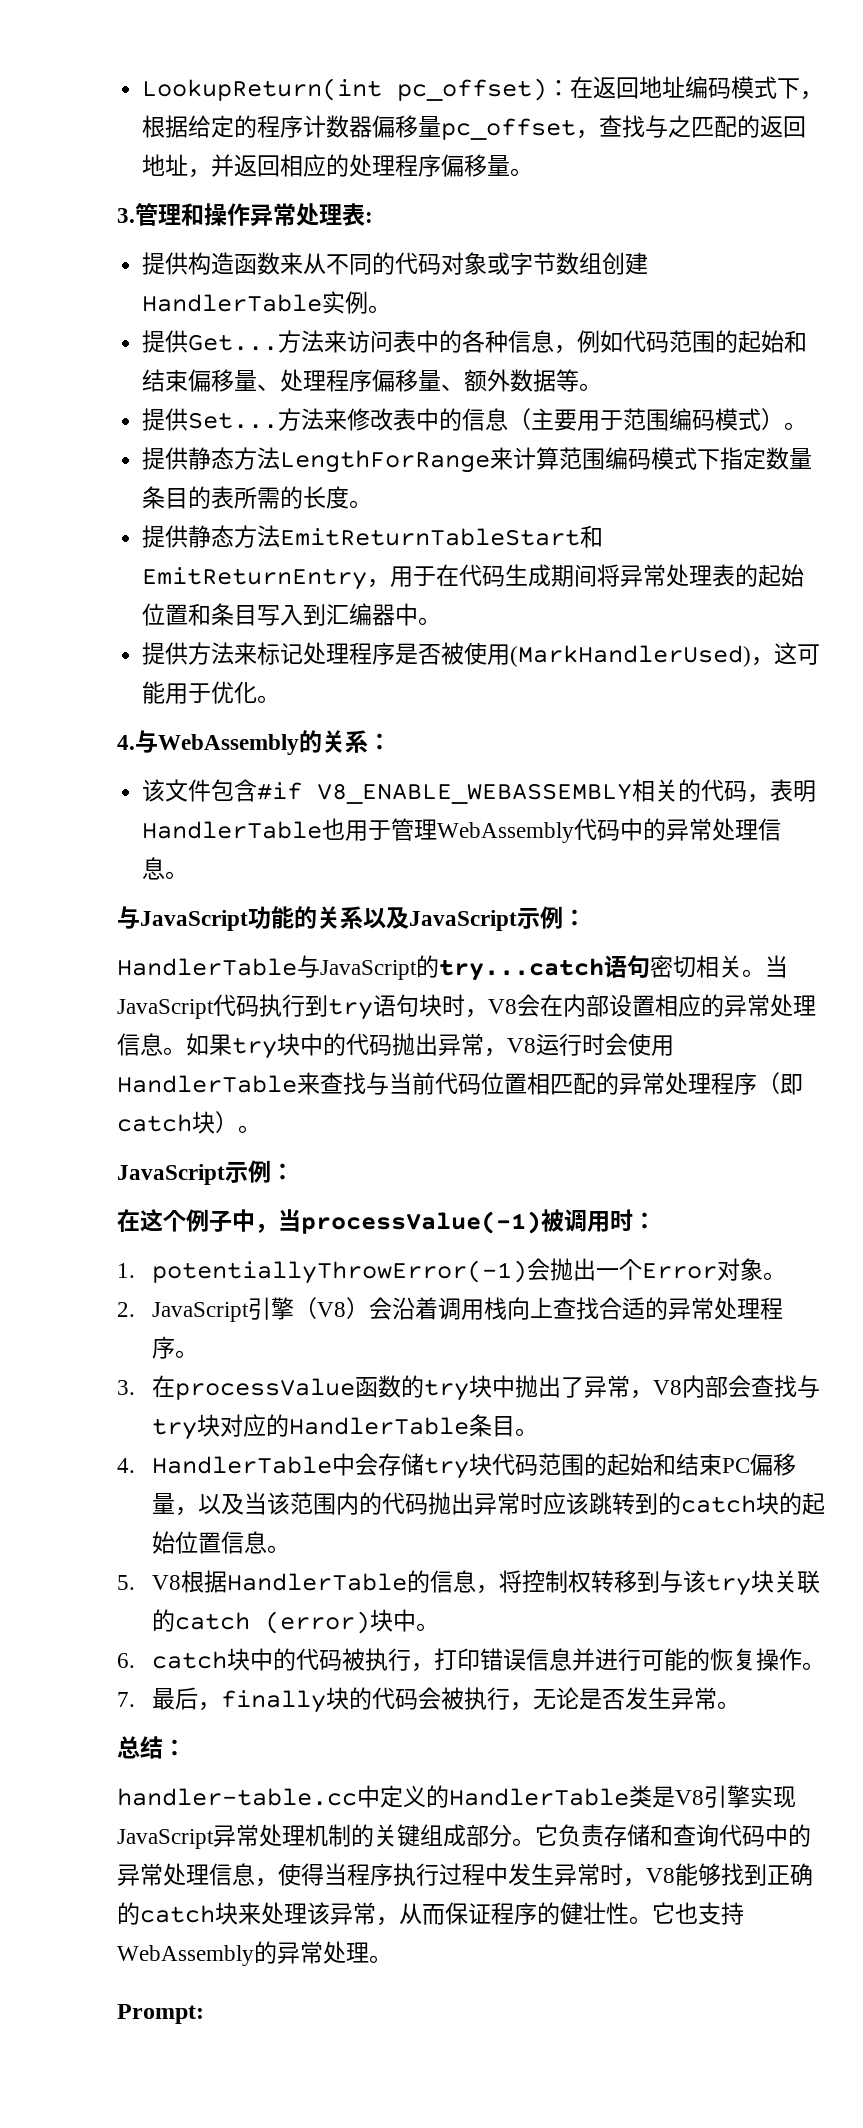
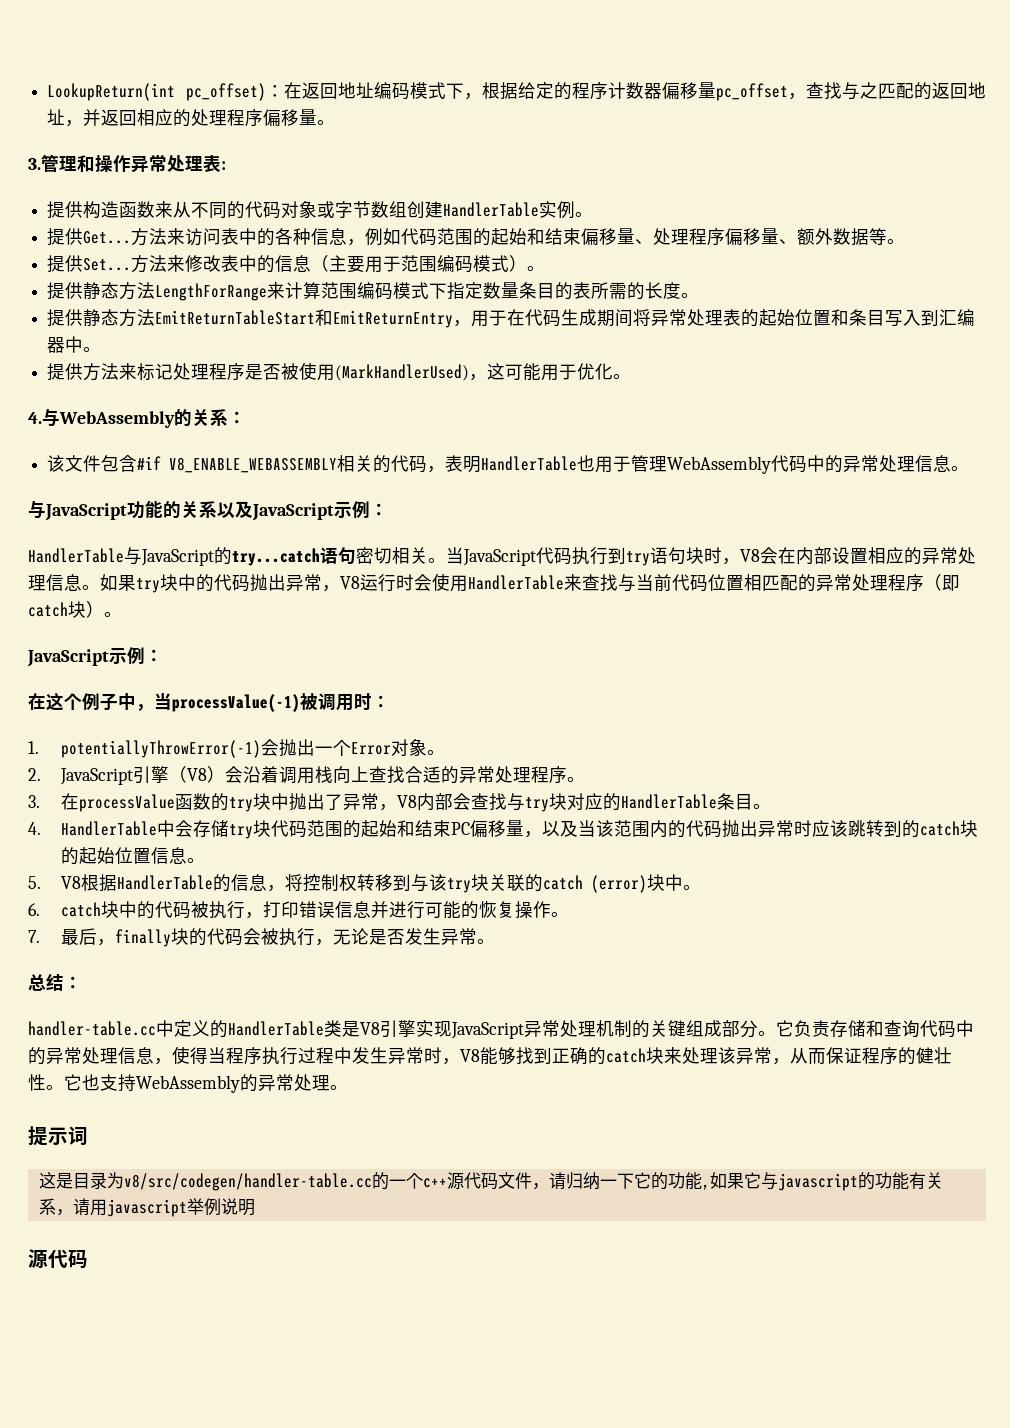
[117,2004,204,2024] Prompt: -> [28,1126,88,1146] [38,1172,943,1191] [38,1198,255,1217] [28,1249,88,1269] 提示词 // 这是目录为v8/src/codegen/handler-table.cc的一个c++源代码文件，请归纳一下它的功能,如果它与javascript的功能有关系，请用javascript举例说明 // 源代码

